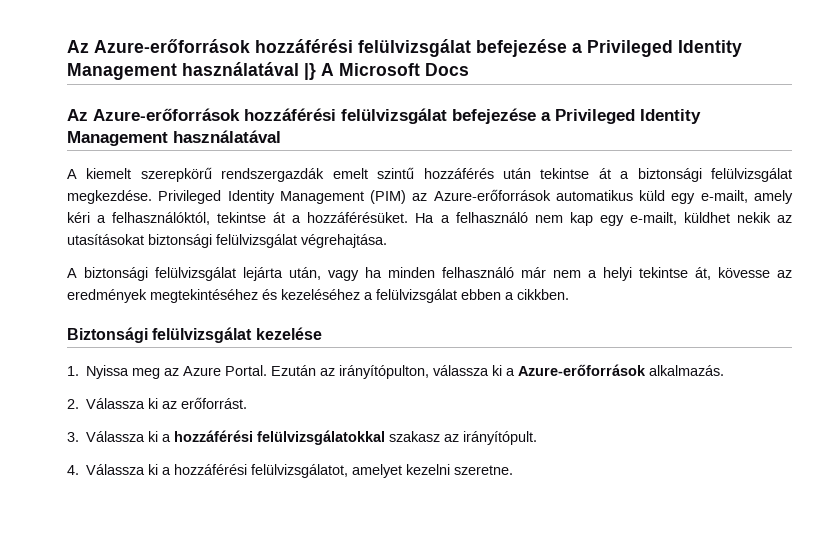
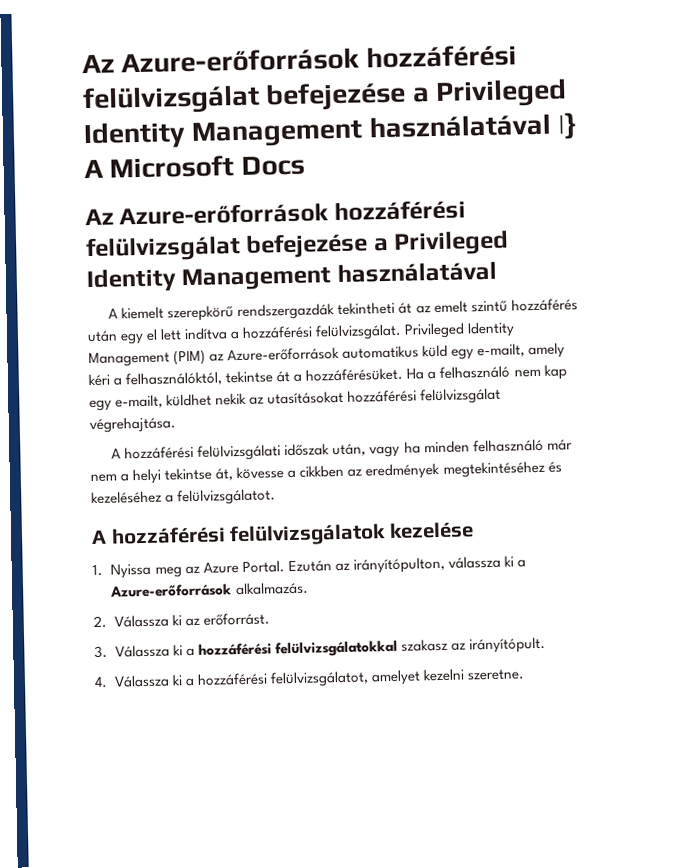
(325, 175) none -> [337,301,431,316] tekintheti át az
[540,168,792,182] [67,190,152,204] tekintse át a biztonsági felülvizsgálat megkezdése. -> [120,323,403,345] egy el lett indítva a hozzáférési felülvizsgálat.
[148,234,212,248] biztonsági -> [347,389,418,403] hozzáférési
[84,267,283,281] biztonsági felülvizsgálat lejárta -> [124,443,331,461] hozzáférési felülvizsgálati időszak
(770, 272) none -> [287,464,345,479] a cikkben
[376,289,569,303] [67,327,253,343] felülvizsgálat ebben a cikkben. // Biztonsági felülvizsgálat -> [177,488,277,506] [91,523,387,547] felülvizsgálatot. // A hozzáférési felülvizsgálatok

